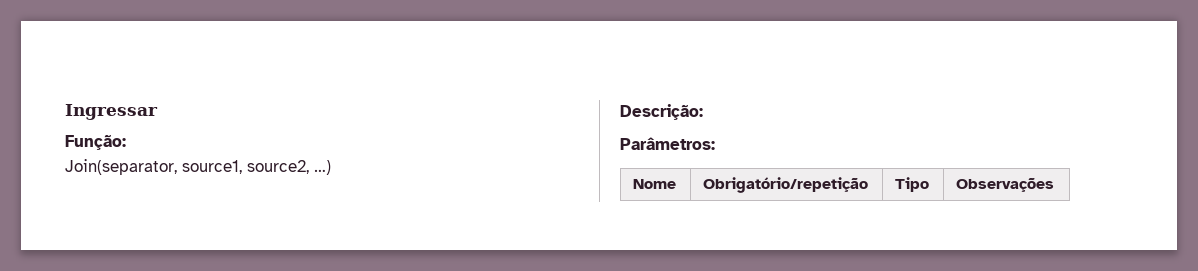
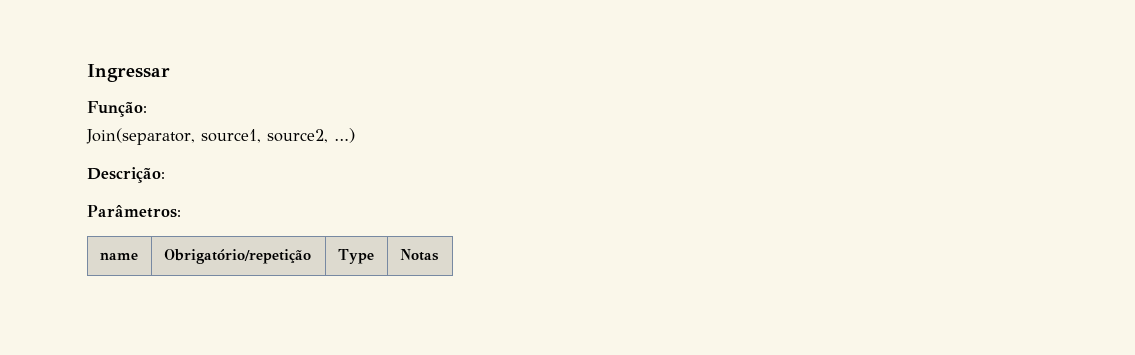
[633,179,677,189] Nome -> [99,252,138,260] name
[895,177,930,192] [956,178,1055,192] Tipo | Observações -> [337,249,374,264] [399,249,439,261] Type | Notas

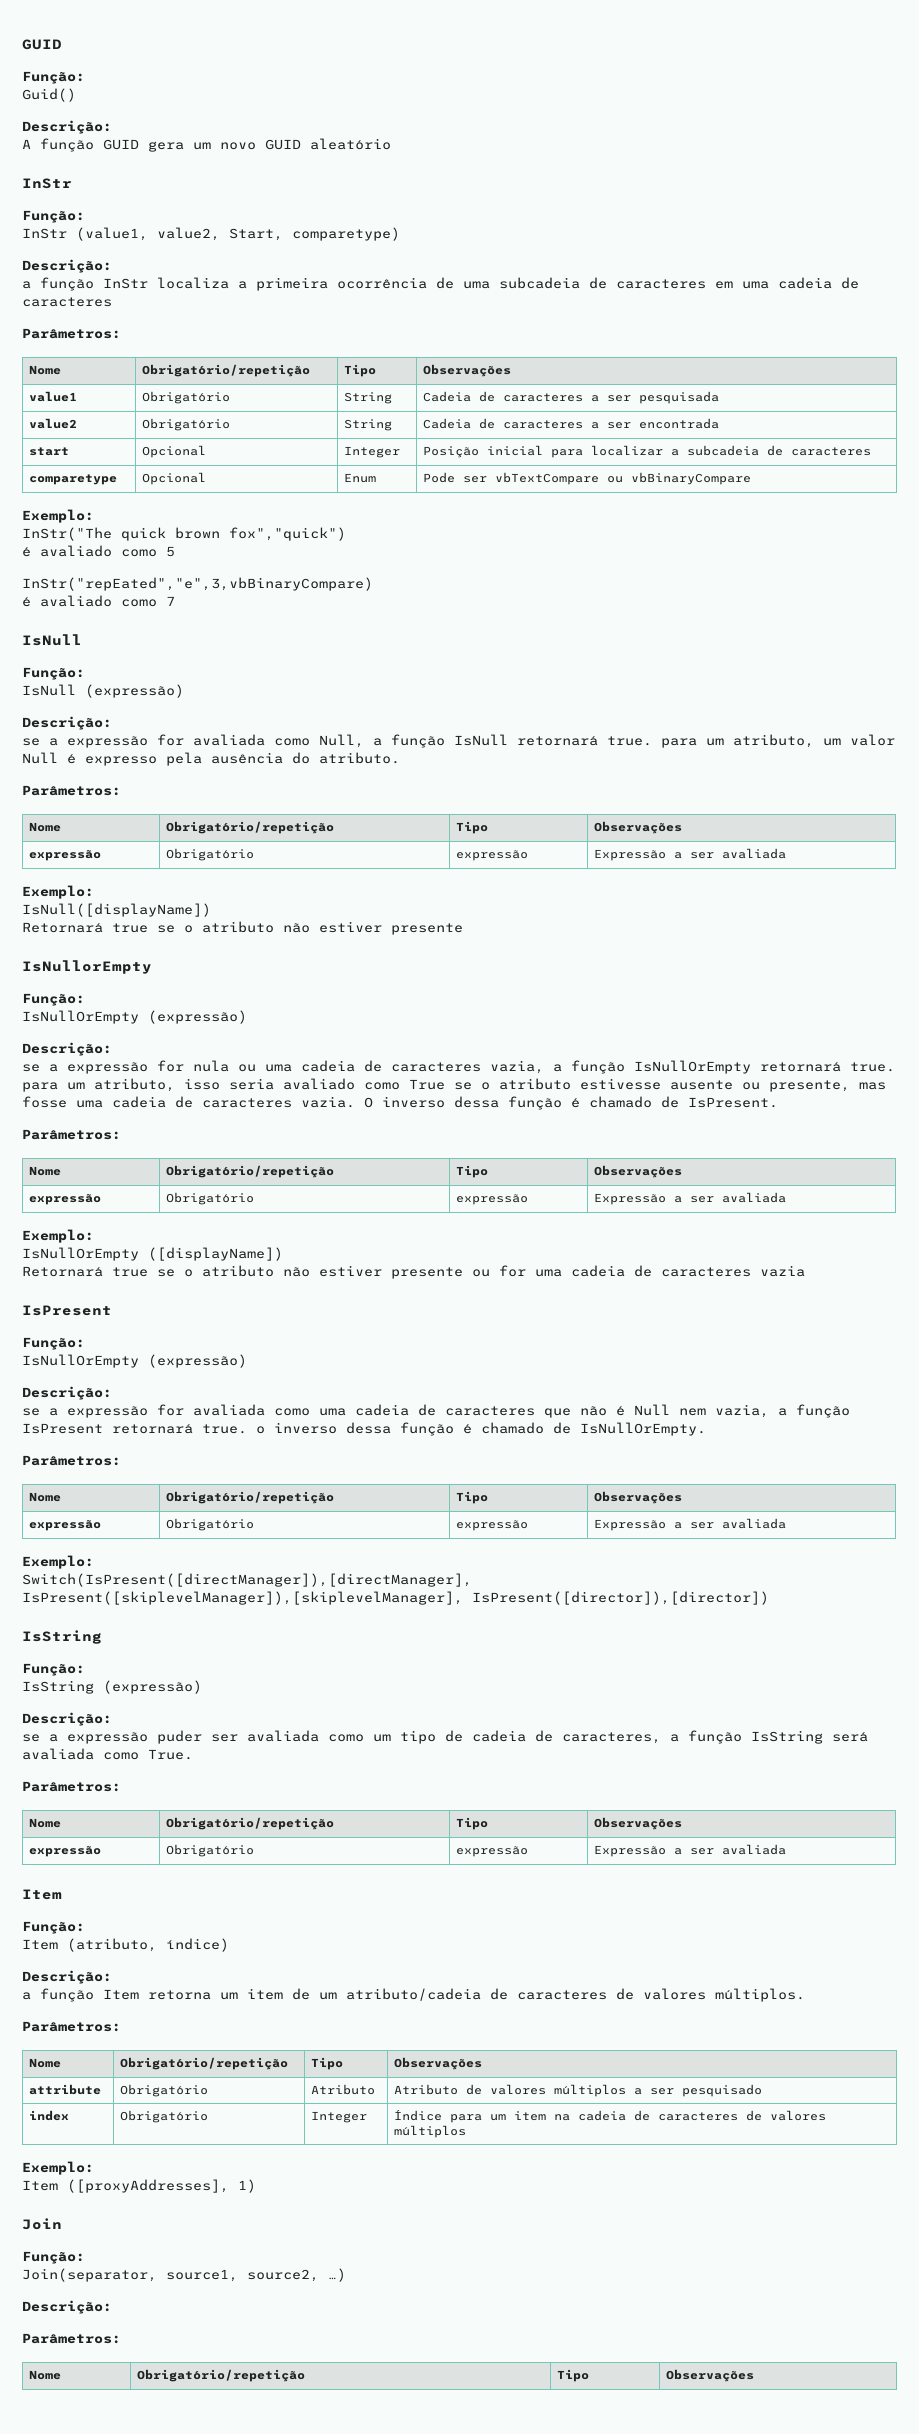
[87,64,170,82] Ingressar -> [22,39,62,50] [22,71,85,84] [22,88,76,102] [22,120,112,134] [22,138,391,152] [22,178,72,189] [22,210,85,223] [22,227,400,241] [22,259,112,273] [22,277,859,291] [22,297,112,307] [22,328,121,339] [29,365,62,375] [142,364,311,377] [344,364,377,377] [423,364,512,377] [29,391,78,402] [142,391,231,404] [344,392,393,404] [423,391,720,404] [29,418,78,429] [142,418,231,431] [344,419,393,431] [423,418,720,429] [29,447,70,456] [142,445,207,458] [344,446,401,458] [423,445,872,458] [29,474,118,485] [142,472,207,485] [344,473,377,483] [423,472,752,485] [22,509,94,523] [22,527,346,541] [22,545,175,557] [22,577,373,591] [22,595,175,607] [22,634,82,646] [22,667,85,680] [22,684,184,698] [22,716,112,730] [22,734,895,748] [22,752,400,766] [22,785,121,796] [29,822,62,832] [166,821,335,834] [456,821,489,834] [594,821,683,834] [29,850,102,861] [166,848,255,861] [456,850,529,861] [594,848,787,861] [22,885,94,899] [22,903,211,917] [22,921,463,935] [22,960,152,974] [22,993,85,1006] [22,1010,247,1024] [22,1042,112,1056] [22,1060,895,1074] [22,1078,886,1092] [22,1096,778,1110] [22,1129,121,1140] [29,1166,62,1176] [166,1165,335,1178] [456,1165,489,1178] [594,1165,683,1178] [29,1194,102,1205] [166,1192,255,1205] [456,1194,529,1205] [594,1192,787,1205] [22,1229,94,1243] [22,1247,283,1261] [22,1265,805,1279] [22,1305,112,1316] [22,1337,85,1350] [22,1354,247,1368] [22,1386,112,1400] [22,1404,850,1418] [22,1422,706,1436] [22,1455,121,1466] [29,1492,62,1502] [166,1491,335,1504] [456,1491,489,1504] [594,1491,683,1504] [29,1520,102,1531] [166,1518,255,1531] [456,1520,529,1531] [594,1518,787,1531] [22,1555,94,1569] [22,1573,472,1587] [22,1591,769,1605] [22,1630,102,1644] [22,1663,85,1676] [22,1680,202,1694] [22,1712,112,1726] [22,1730,868,1744] [22,1748,193,1760] [22,1781,121,1792] [29,1818,62,1828] [166,1817,335,1830] [456,1817,489,1830] [594,1817,683,1830] [29,1846,102,1857] [166,1844,255,1857] [456,1846,529,1857] [594,1844,787,1857] [22,1889,62,1900] [22,1921,85,1934] [22,1938,229,1952] [22,1970,112,1984] [22,1988,805,2002] [22,2021,121,2032] [29,2058,62,2068] [120,2057,289,2070] [311,2057,344,2070] [394,2057,483,2070] [29,2084,102,2095] [120,2084,209,2097] [311,2084,376,2095] [394,2084,763,2097] [29,2110,70,2121] [120,2110,209,2123] [311,2111,368,2123] [394,2110,827,2123] [394,2125,467,2138] [22,2161,94,2175] [22,2179,256,2193] [22,2218,62,2230] GUID // Função: // Guid() // Descrição: // A função GUID gera um novo GUID aleatório // InStr // Função: // InStr (value1, value2, Start, comparetype) // Descrição: // a função InStr localiza a primeira ocorrência de uma subcadeia de caracteres em uma cadeia de caracteres // Parâmetros: // Nome | Obrigatório/repetição | Tipo | Observações // value1 | Obrigatório | String | Cadeia de caracteres a ser pesquisada // value2 | Obrigatório | String | Cadeia de caracteres a ser encontrada // start | Opcional | Integer | Posição inicial para localizar a subcadeia de caracteres // comparetype | Opcional | Enum | Pode ser vbTextCompare ou vbBinaryCompare // Exemplo: // InStr("The quick brown fox","quick") // é avaliado como 5 // InStr("repEated","e",3,vbBinaryCompare) // é avaliado como 7 // IsNull // Função: // IsNull (expressão) // Descrição: // se a expressão for avaliada como Null, a função IsNull retornará true. para um atributo, um valor Null é expresso pela ausência do atributo. // Parâmetros: // Nome | Obrigatório/repetição | Tipo | Observações // expressão | Obrigatório | expressão | Expressão a ser avaliada // Exemplo: // IsNull([displayName]) // Retornará true se o atributo não estiver presente // IsNullorEmpty // Função: // IsNullOrEmpty (expressão) // Descrição: // se a expressão for nula ou uma cadeia de caracteres vazia, a função IsNullOrEmpty retornará true. para um atributo, isso seria avaliado como True se o atributo estivesse ausente ou presente, mas fosse uma cadeia de caracteres vazia. O inverso dessa função é chamado de IsPresent. // Parâmetros: // Nome | Obrigatório/repetição | Tipo | Observações // expressão | Obrigatório | expressão | Expressão a ser avaliada // Exemplo: // IsNullOrEmpty ([displayName]) // Retornará true se o atributo não estiver presente ou for uma cadeia de caracteres vazia // IsPresent // Função: // IsNullOrEmpty (expressão) // Descrição: // se a expressão for avaliada como uma cadeia de caracteres que não é Null nem vazia, a função IsPresent retornará true. o inverso dessa função é chamado de IsNullOrEmpty. // Parâmetros: // Nome | Obrigatório/repetição | Tipo | Observações // expressão | Obrigatório | expressão | Expressão a ser avaliada // Exemplo: // Switch(IsPresent([directManager]),[directManager], IsPresent([skiplevelManager]),[skiplevelManager], IsPresent([director]),[director]) // IsString // Função: // IsString (expressão) // Descrição: // se a expressão puder ser avaliada como um tipo de cadeia de caracteres, a função IsString será avaliada como True. // Parâmetros: // Nome | Obrigatório/repetição | Tipo | Observações // expressão | Obrigatório | expressão | Expressão a ser avaliada // Item // Função: // Item (atributo, índice) // Descrição: // a função Item retorna um item de um atributo/cadeia de caracteres de valores múltiplos. // Parâmetros: // Nome | Obrigatório/repetição | Tipo | Observações // attribute | Obrigatório | Atributo | Atributo de valores múltiplos a ser pesquisado // index | Obrigatório | Integer | Índice para um item na cadeia de caracteres de valores múltiplos // Exemplo: // Item ([proxyAddresses], 1) // Join
[99,252,138,260] [163,249,311,264] [337,249,374,264] [399,249,439,261] name | Obrigatório/repetição | Type | Notas -> [29,2370,62,2380] [137,2369,306,2382] [557,2369,590,2382] [666,2369,755,2382] Nome | Obrigatório/repetição | Tipo | Observações

